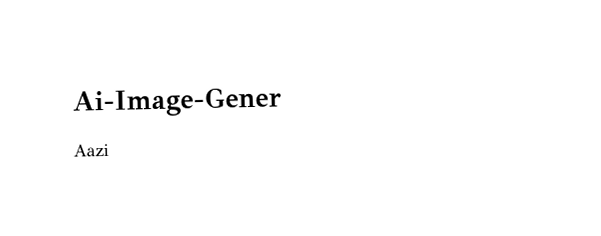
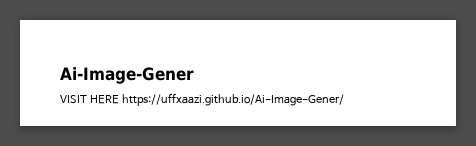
[73,143,109,158] Aazi -> [60,93,344,106] VISIT HERE https://uffxaazi.github.io/Ai-Image-Gener/

